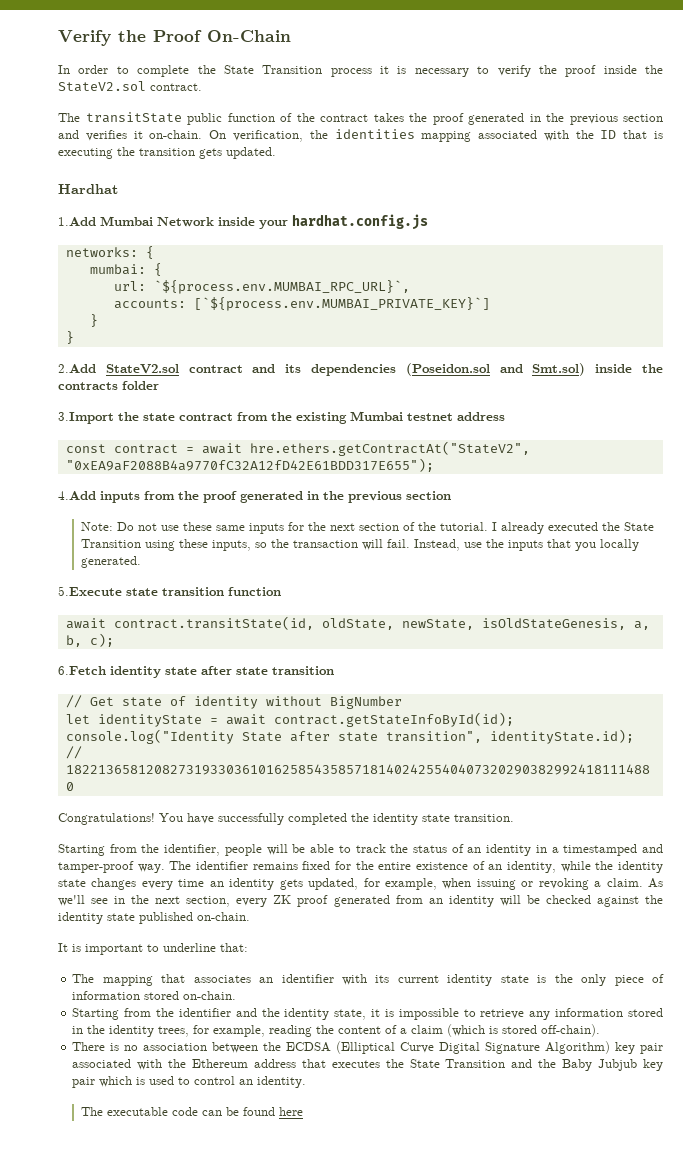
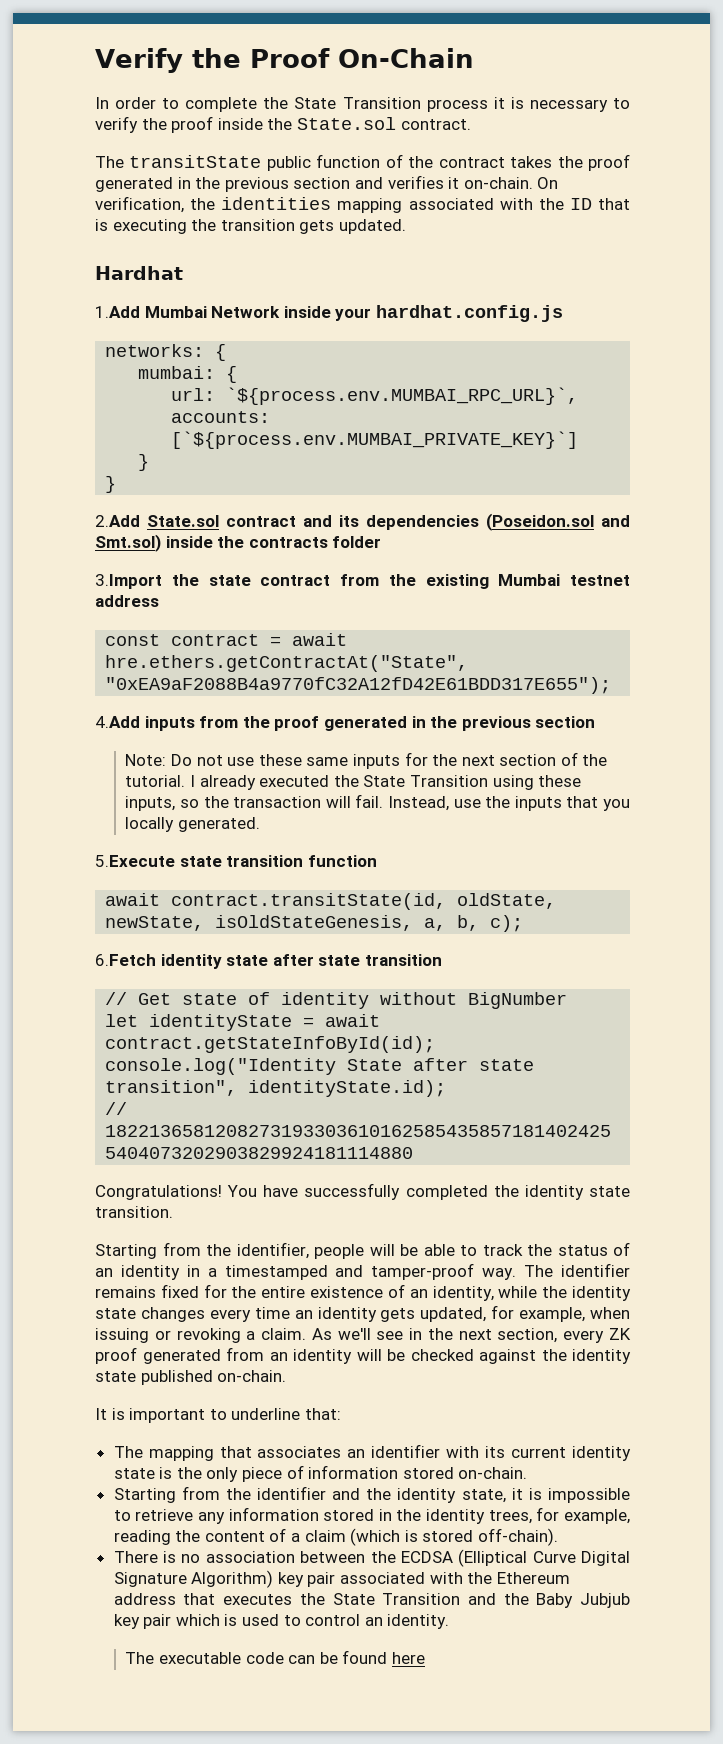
[58,81,146,92] StateV2.sol -> [296,117,396,130] State.sol
[105,364,179,374] StateV2.sol -> [147,515,219,527] State.sol
[249,441,530,456] hre.ethers.getContractAt("StateV2", -> [105,655,469,672] hre.ethers.getContractAt("State",

